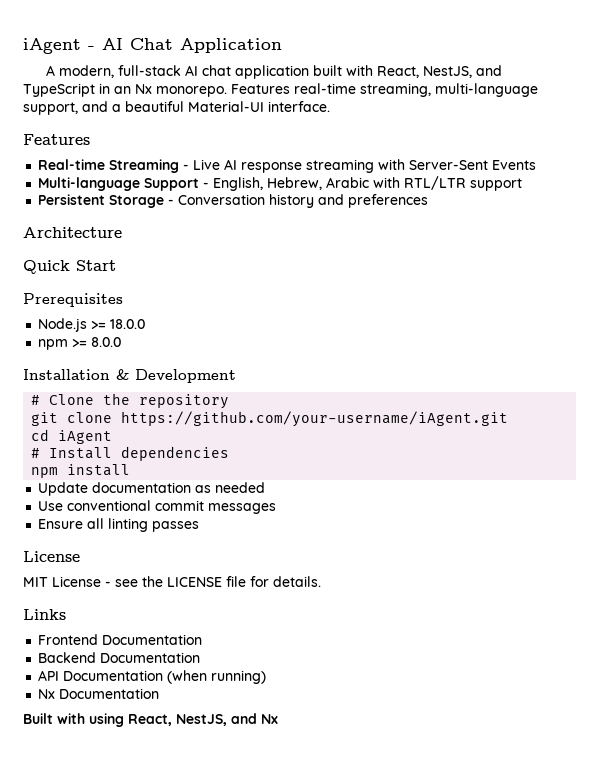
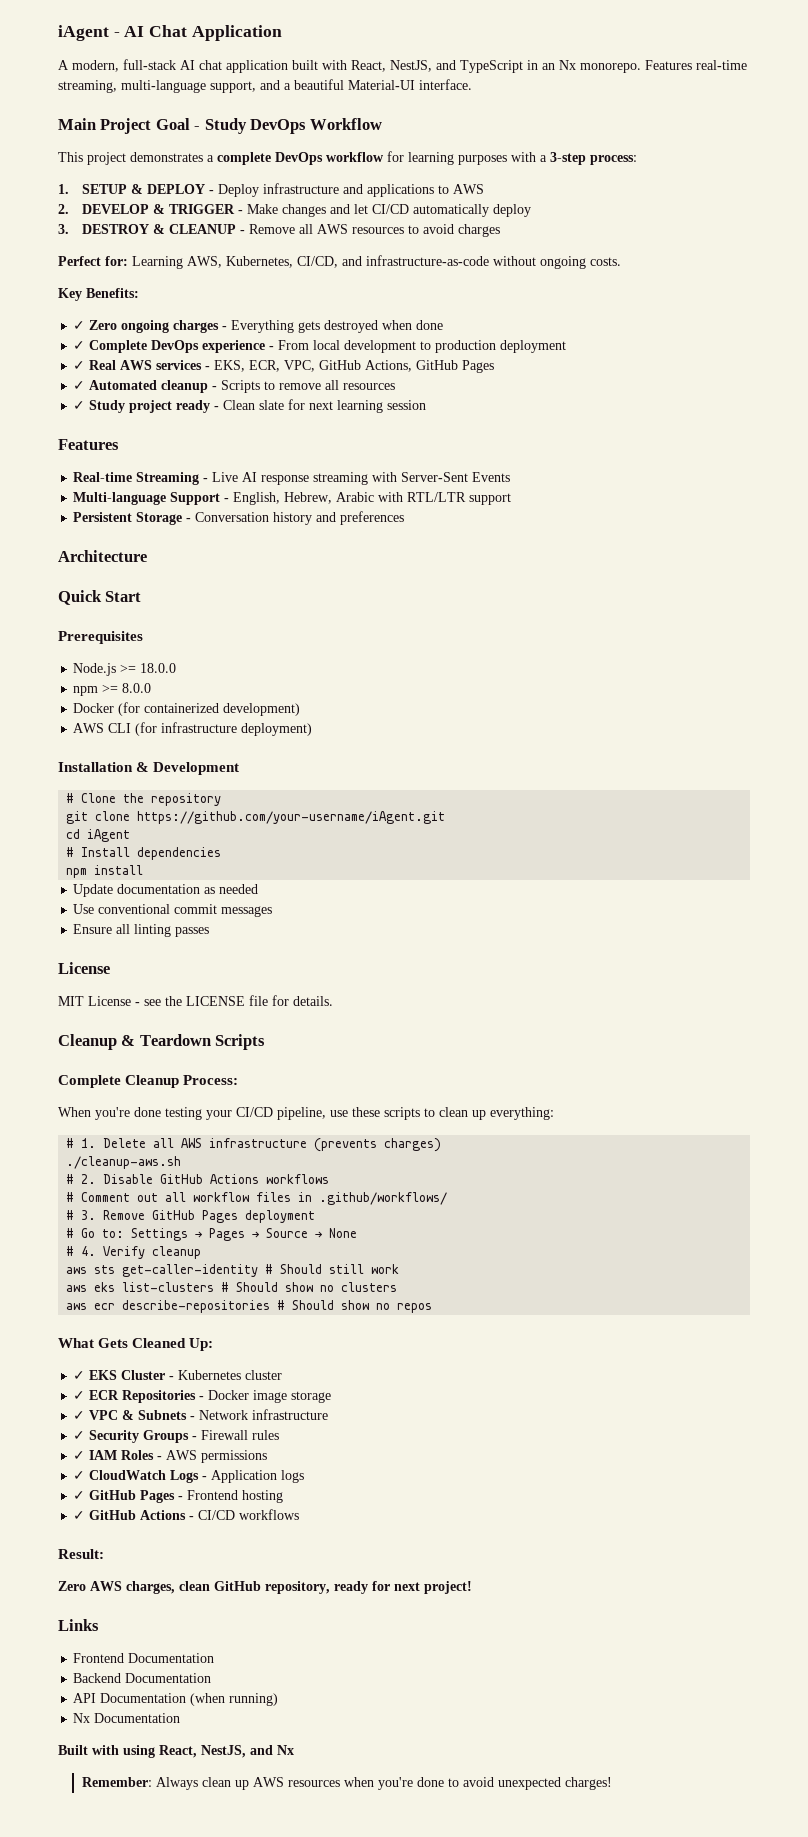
(330, 106) none -> [58,118,382,134] [58,151,637,165] [58,183,484,197] [58,204,531,217] [58,224,500,237] [58,255,621,269] [58,288,139,301] [73,320,444,333] [73,340,567,353] [73,360,495,373] [73,380,396,393] [73,399,427,413] // Main Project Goal - Study DevOps Workflow // This project demonstrates a complete DevOps workflow for learning purposes with a 3-step process: // 1. SETUP & DEPLOY - Deploy infrastructure and applications to AWS // 2. DEVELOP & TRIGGER - Make changes and let CI/CD automatically deploy // 3. DESTROY & CLEANUP - Remove all AWS resources to avoid charges // Perfect for: Learning AWS, Kubernetes, CI/CD, and infrastructure-as-code without ongoing costs. // Key Benefits: // ✓ Zero ongoing charges - Everything gets destroyed when done // ✓ Complete DevOps experience - From local development to production deployment // ✓ Real AWS services - EKS, ECR, VPC, GitHub Actions, GitHub Pages // ✓ Automated cleanup - Scripts to remove all resources // ✓ Study project ready - Clean slate for next learning session
(122, 342) none -> [73,702,301,716] [73,722,313,736] // Docker (for containerized development) // AWS CLI (for infrastructure deployment)
(321, 581) none -> [58,1034,266,1050] [58,1075,239,1088] [58,1107,554,1120] [66,1138,442,1152] [66,1156,182,1169] [66,1174,330,1184] [66,1192,448,1205] [66,1210,316,1223] [66,1228,358,1241] [66,1246,202,1259] [66,1264,400,1277] [66,1282,398,1292] [66,1300,433,1313] [58,1338,214,1351] [73,1370,283,1380] [73,1390,332,1403] [73,1409,329,1420] [73,1430,280,1443] [73,1450,268,1463] [73,1470,305,1483] [73,1490,284,1503] [73,1509,300,1520] [58,1549,104,1559] [58,1581,472,1594] // Cleanup & Teardown Scripts // Complete Cleanup Process: // When you're done testing your CI/CD pipeline, use these scripts to clean up everything: // # 1. Delete all AWS infrastructure (prevents charges) // ./cleanup-aws.sh // # 2. Disable GitHub Actions workflows // # Comment out all workflow files in .github/workflows/ // # 3. Remove GitHub Pages deployment // # Go to: Settings → Pages → Source → None // # 4. Verify cleanup // aws sts get-caller-identity # Should still work // aws eks list-clusters # Should show no clusters // aws ecr describe-repositories # Should show no repos // What Gets Cleaned Up: // ✓ EKS Cluster - Kubernetes cluster // ✓ ECR Repositories - Docker image storage // ✓ VPC & Subnets - Network infrastructure // ✓ Security Groups - Firewall rules // ✓ IAM Roles - AWS permissions // ✓ CloudWatch Logs - Application logs // ✓ GitHub Pages - Frontend hosting // ✓ GitHub Actions - CI/CD workflows // Result: // Zero AWS charges, clean GitHub repository, ready for next project!
(278, 719) none -> [81,1777,612,1790] // Remember: Always clean up AWS resources when you're done to avoid unexpected charges!

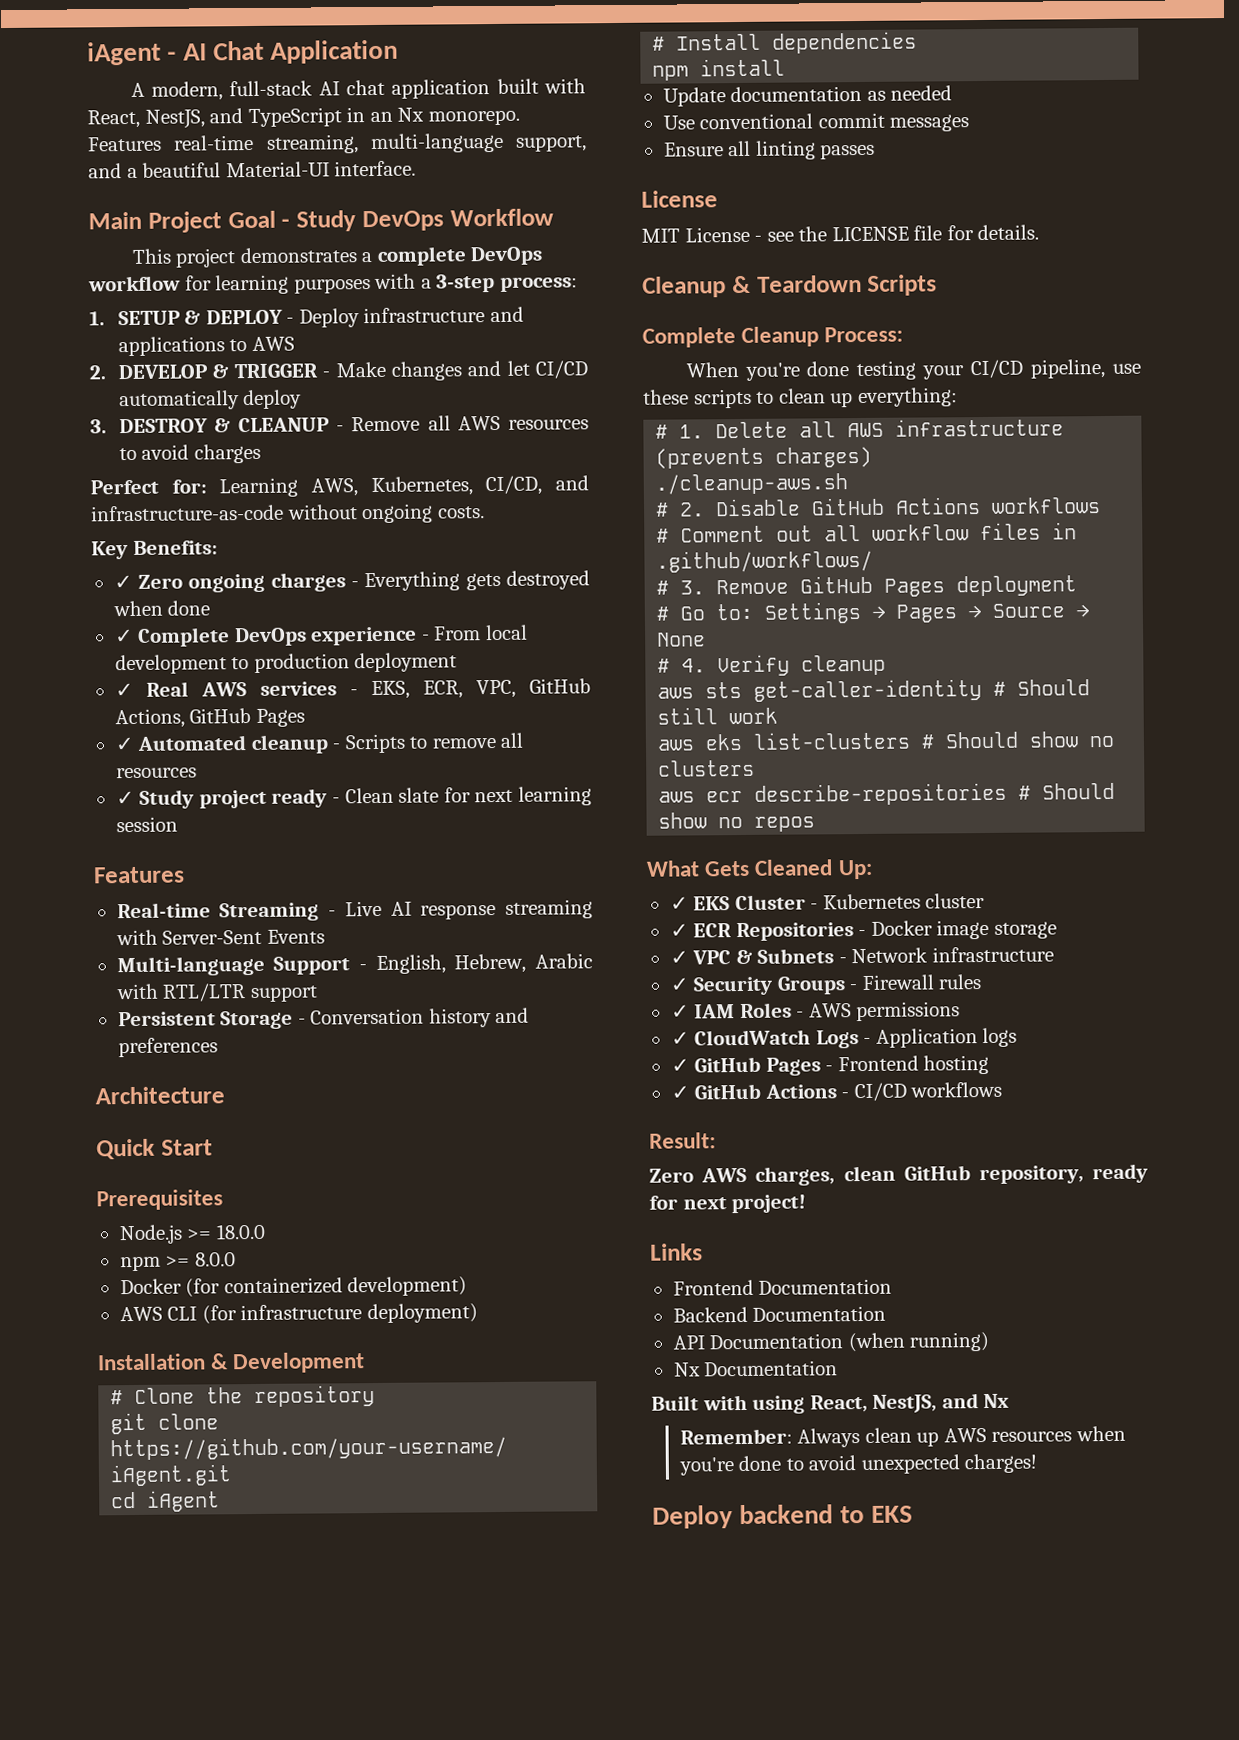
(612, 1783) none -> [652,1504,913,1529] // Deploy backend to EKS

